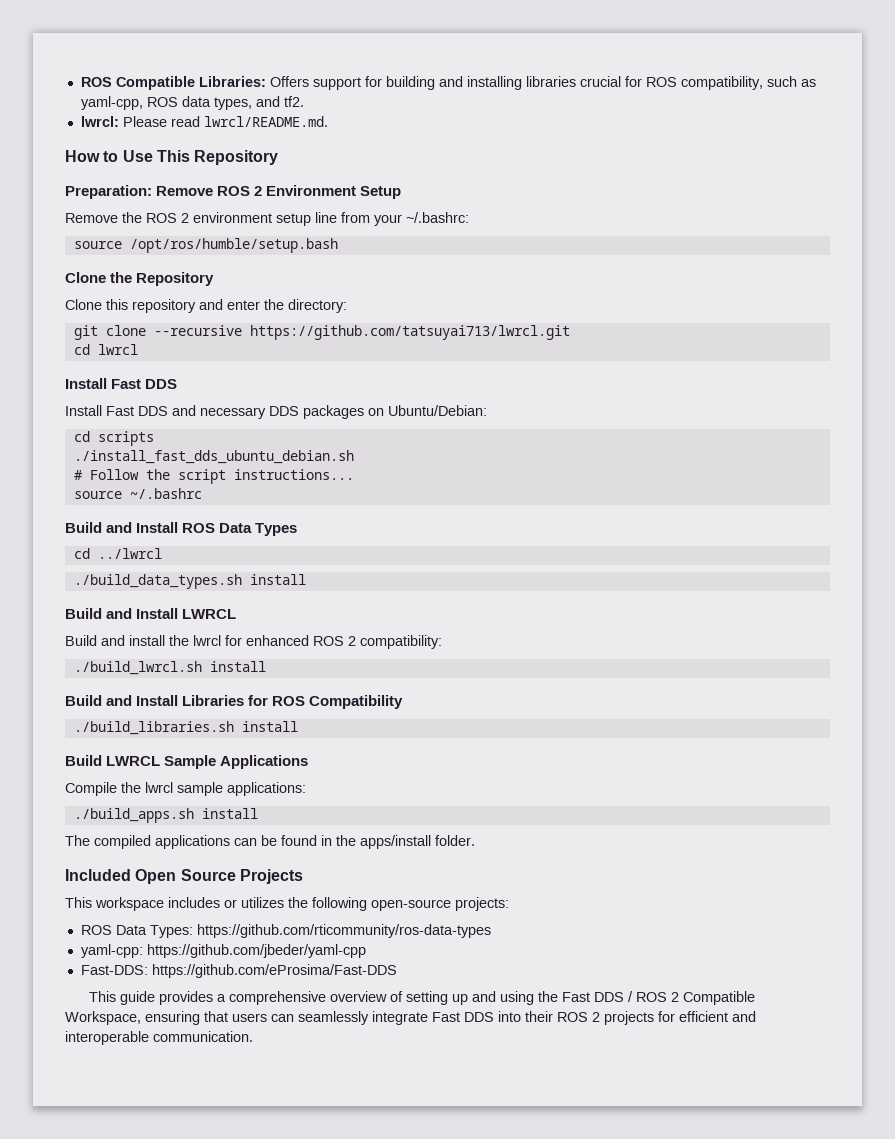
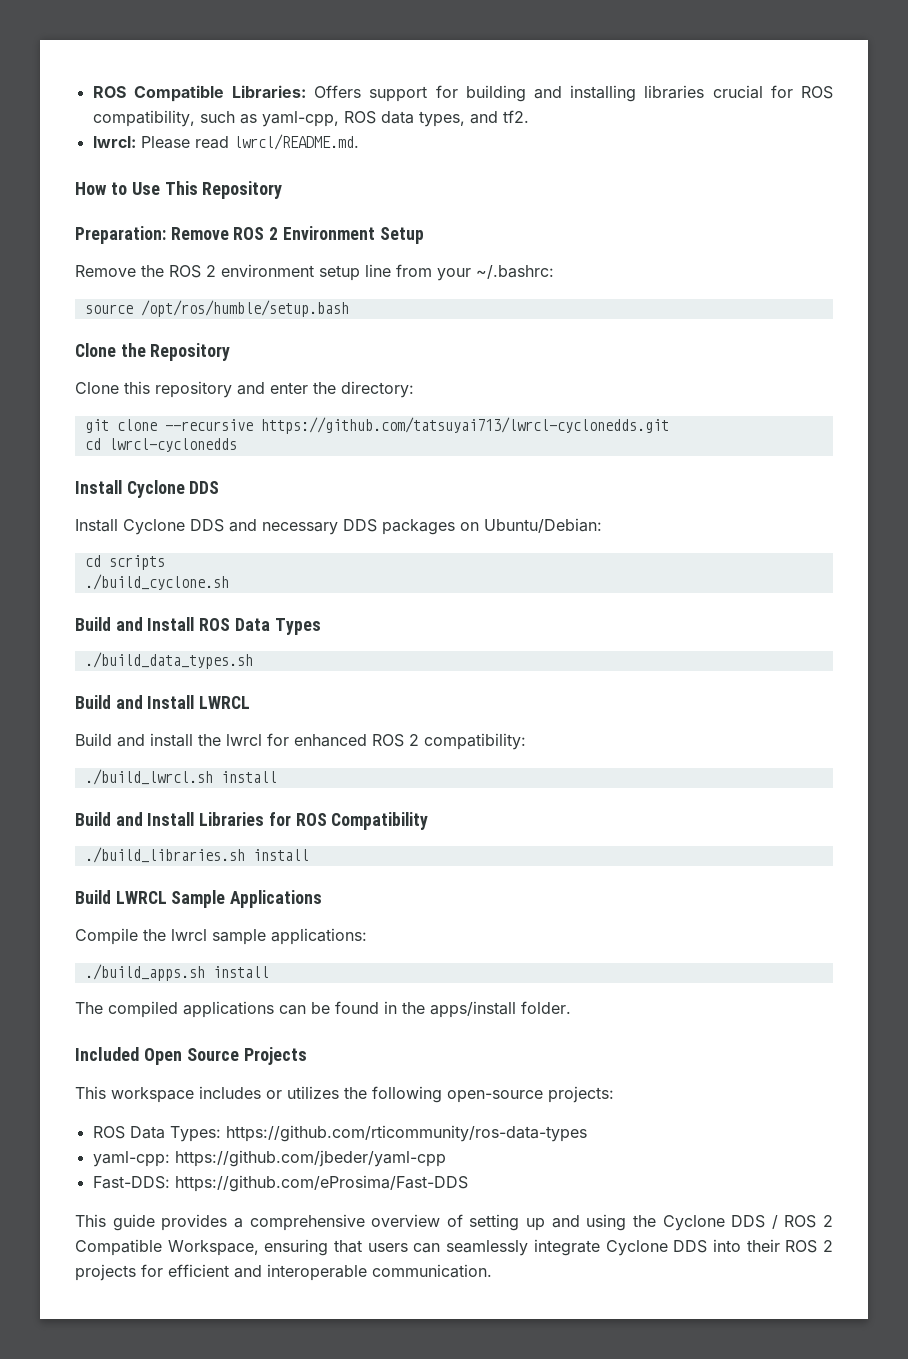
[249,325,570,340] [73,344,138,355] [65,378,142,389] https://github.com/tatsuyai713/lwrcl.git // cd lwrcl // Install Fast -> [260,417,669,434] [84,438,237,452] [75,480,185,498] https://github.com/tatsuyai713/lwrcl-cyclonedds.git // cd lwrcl-cyclonedds // Install Cyclone
[106,406,134,416] Fast -> [123,519,185,535] Cyclone
[73,450,354,464] [73,469,354,484] [73,488,202,499] ./install_fast_dds_ubuntu_debian.sh // # Follow the script instructions... // source ~/.bashrc -> [84,574,229,590] ./build_cyclone.sh
[73,548,162,559] // cd ../lwrcl -> (321, 626) none
[249,574,306,585] install -> (253, 660) none
[562,992,591,1002] Fast -> [662,1215,725,1231] Cyclone
[432,1012,460,1022] Fast -> [605,1240,668,1256] Cyclone

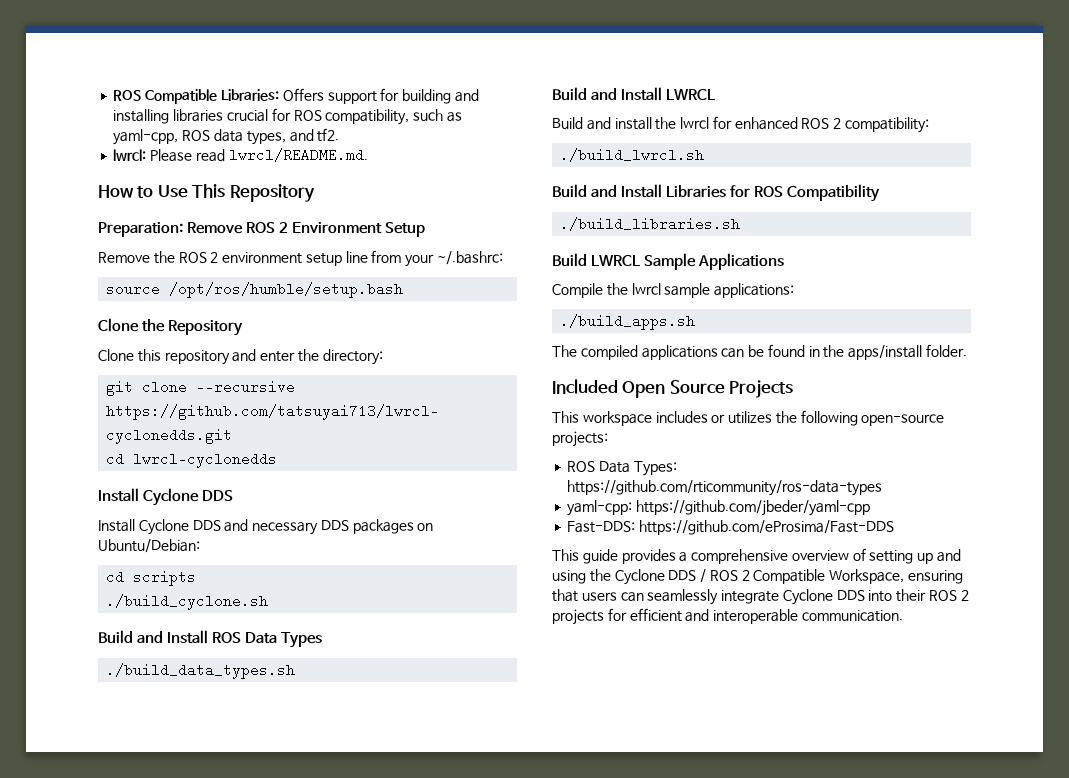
[220,771,277,783] install -> (705, 155) none
[252,849,309,861] install -> (741, 224) none
[212,966,269,978] install -> (696, 322) none

